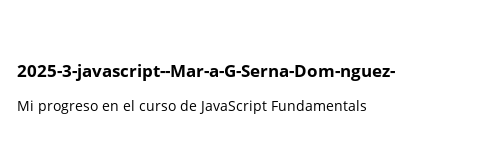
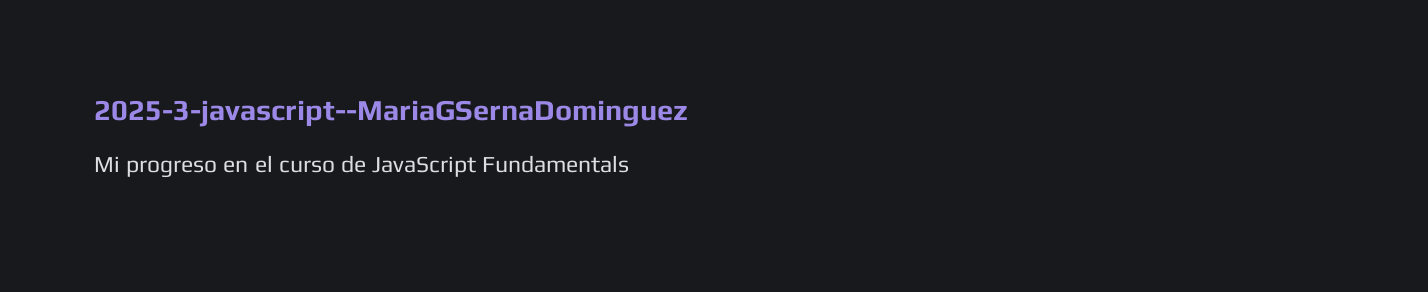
[17,64,395,81] 2025-3-javascript--Mar-a-G-Serna-Dom-nguez- -> [94,100,688,127] 2025-3-javascript--MariaGSernaDominguez

